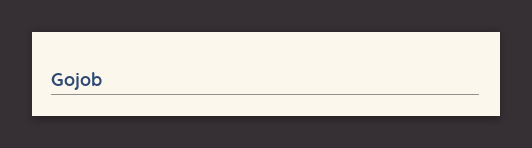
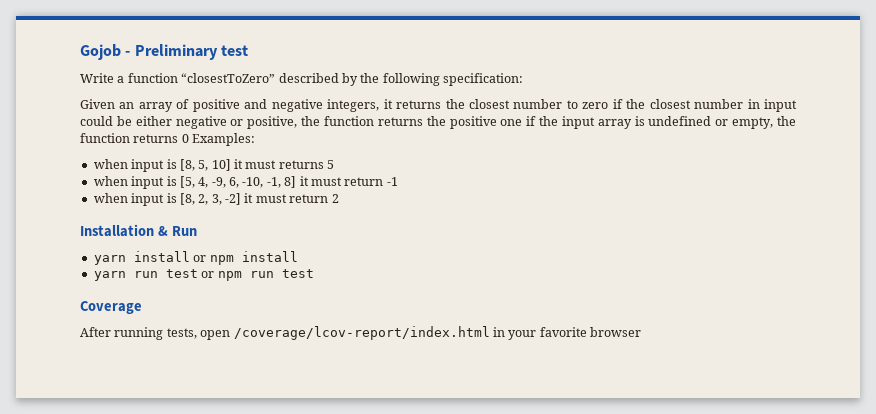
(102, 81) none -> [125,44,248,60] [80,73,523,86] [80,99,798,112] [80,116,797,129] [80,133,256,146] [93,159,335,172] [93,176,398,189] [93,193,339,206] [80,224,197,237] [93,251,298,265] [93,269,314,281] [80,301,142,314] [80,326,641,340] - Preliminary test // Write a function “closestToZero” described by the following specification: // Given an array of positive and negative integers, it returns the closest number to zero if the closest number in input could be either negative or positive, the function returns the positive one if the input array is undefined or empty, the function returns 0 Examples: // when input is [8, 5, 10] it must returns 5 // when input is [5, 4, -9, 6, -10, -1, 8] it must return -1 // when input is [8, 2, 3, -2] it must return 2 // Installation & Run // yarn install or npm install // yarn run test or npm run test // Coverage // After running tests, open /coverage/lcov-report/index.html in your favorite browser

